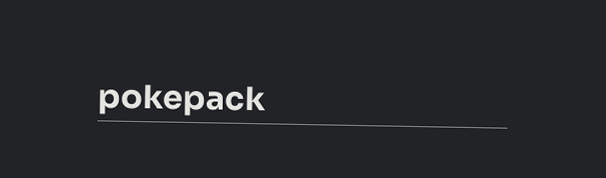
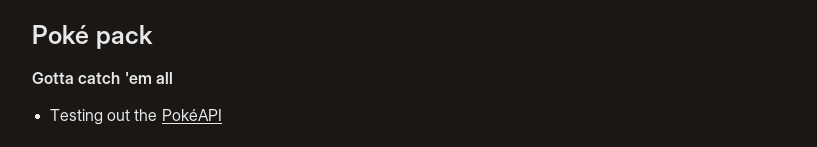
[97,83,267,118] pokepack -> [32,25,153,49] [32,72,173,84] [49,109,222,125] Poké pack // Gotta catch 'em all // Testing out the PokéAPI

